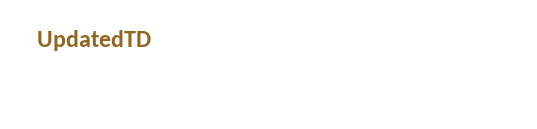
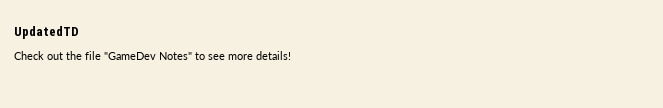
(151, 40) none -> [14,51,291,60] // Check out the file "GameDev Notes" to see more details!

